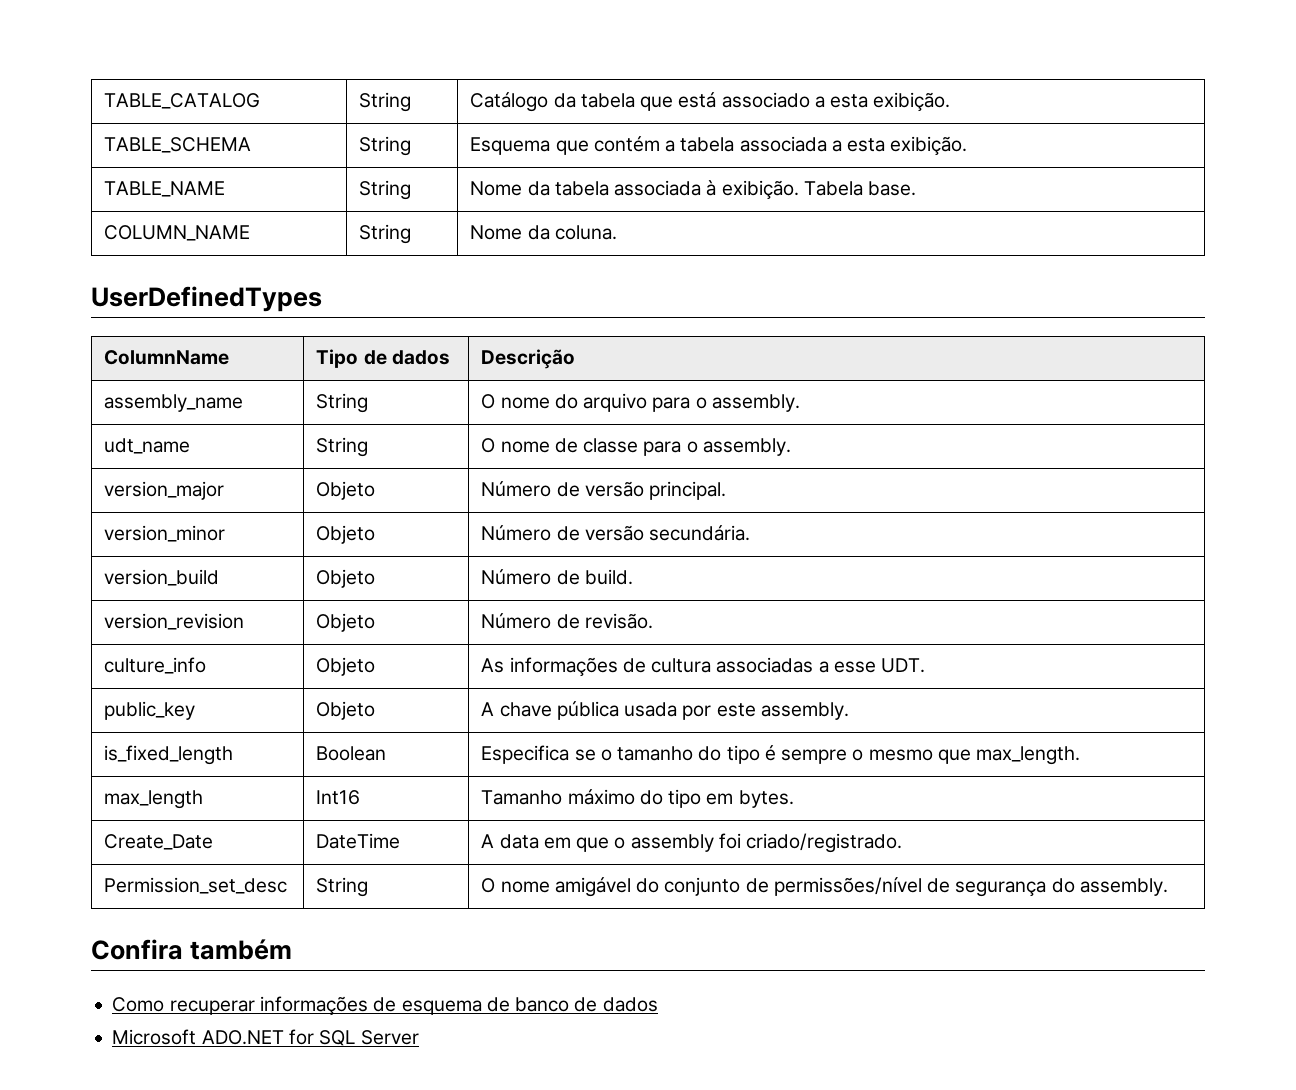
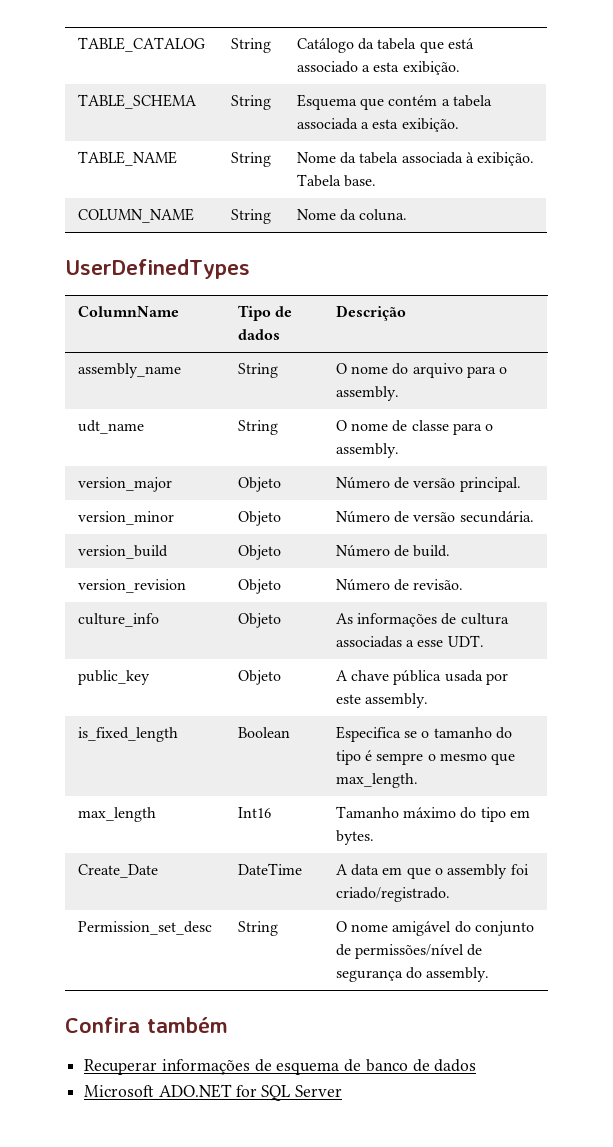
[112,997,255,1015] Como recuperar -> [84,1059,158,1075] Recuperar

